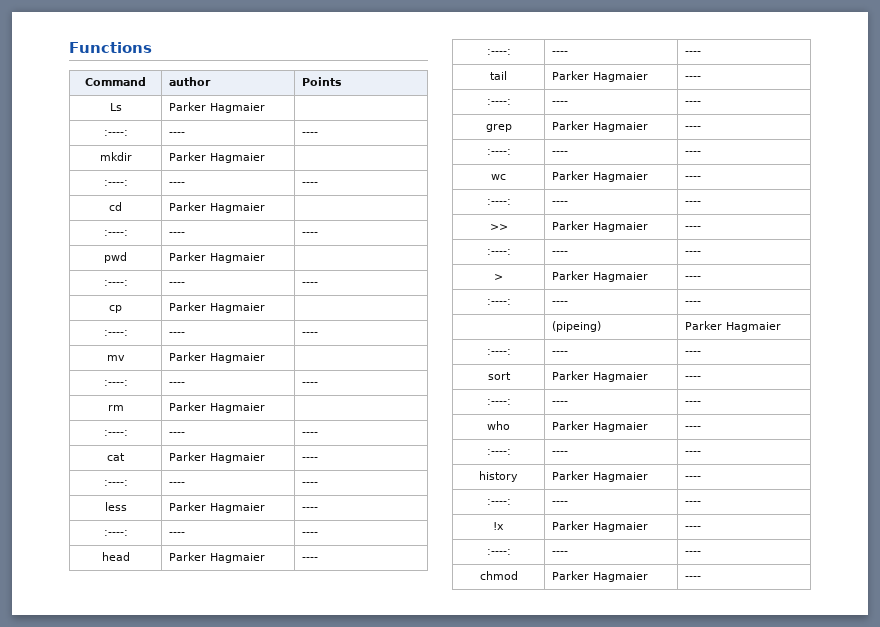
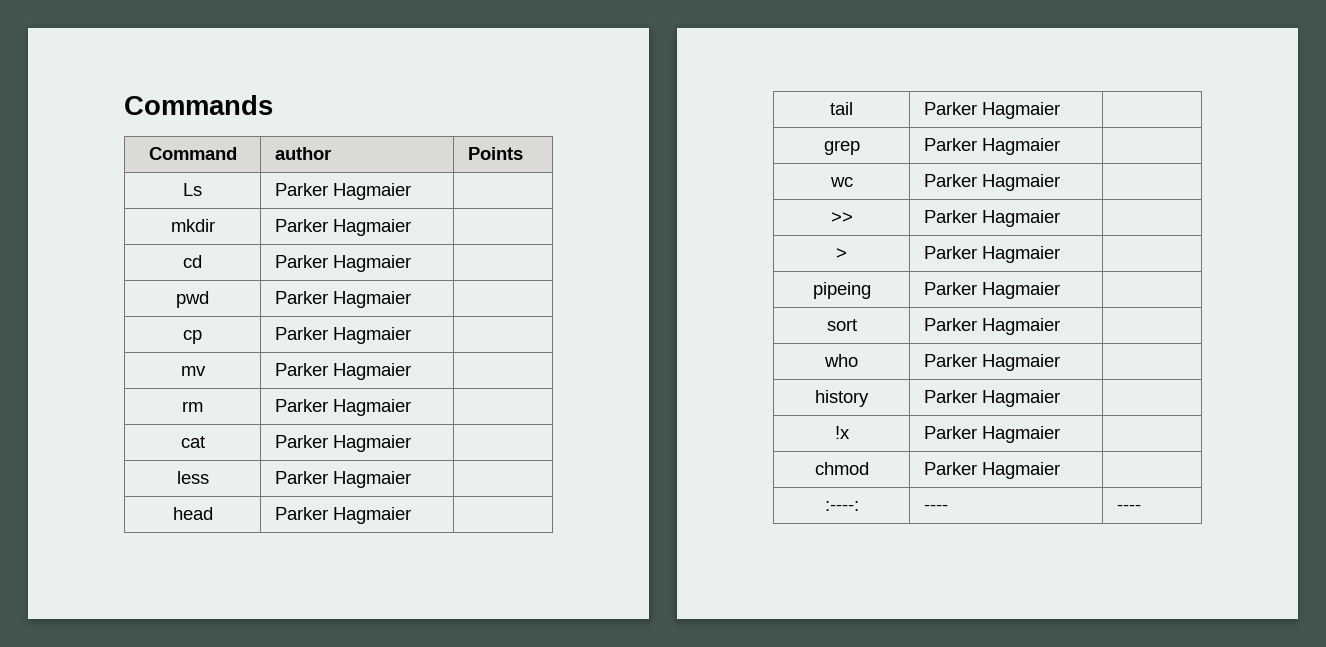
[69,42,152,53] Functions -> [124,95,273,115] Commands
[103,130,128,136] [169,132,186,136] [302,132,319,136] [99,152,132,161] [169,152,266,163] [103,180,128,186] [169,182,186,186] [302,182,319,186] [109,202,122,211] [169,202,266,213] [103,230,128,236] [169,232,186,236] [302,232,319,236] [104,252,127,263] [169,252,266,263] [103,280,128,286] [169,282,186,286] [302,282,319,286] [109,305,122,313] [169,302,266,313] [103,330,128,336] [169,332,186,336] [302,332,319,336] [106,355,125,361] [169,352,266,363] [103,380,128,386] [169,382,186,386] [302,382,319,386] [107,405,124,411] [169,402,266,413] [103,430,128,436] [169,432,186,436] [302,432,319,436] [107,453,125,461] [169,452,266,463] [302,457,319,461] [103,480,128,486] [169,482,186,486] [302,482,319,486] [104,502,127,511] [169,502,266,513] [302,507,319,511] [103,530,128,536] [169,532,186,536] [302,532,319,536] [101,552,130,561] [169,552,266,563] [302,557,319,561] [486,49,511,55] [552,51,569,55] [685,51,702,55] [490,71,507,80] [552,71,649,82] [685,76,702,80] [486,99,511,105] [552,101,569,105] [685,101,702,105] [485,124,512,132] [552,121,649,132] [685,126,702,130] [486,149,511,155] [552,151,569,155] [685,151,702,155] [491,174,506,180] [552,171,649,182] [685,176,702,180] [486,199,511,205] [552,201,569,205] [685,201,702,205] [489,224,508,230] [552,221,649,232] [685,226,702,230] [486,249,511,255] [552,251,569,255] [685,251,702,255] [494,274,503,280] [552,271,649,282] [685,276,702,280] [486,299,511,305] [552,301,569,305] [685,301,702,305] [552,321,602,332] [685,321,782,332] [486,349,511,355] [552,351,569,355] [685,351,702,355] [487,372,511,380] [552,371,649,382] [685,376,702,380] [486,399,511,405] [552,401,569,405] [685,401,702,405] [487,421,510,430] [552,421,649,432] [685,426,702,430] [486,449,511,455] [552,451,569,455] [685,451,702,455] [479,471,518,482] [552,471,649,482] [685,476,702,480] [486,499,511,505] [552,501,569,505] [685,501,702,505] [493,522,504,530] [552,521,649,532] [685,526,702,530] [486,549,511,555] [552,551,569,555] [685,551,702,555] [479,571,518,580] [552,571,649,582] [685,576,702,580] :----: | ---- | ---- // mkdir | Parker Hagmaier | // :----: | ---- | ---- // cd | Parker Hagmaier | // :----: | ---- | ---- // pwd | Parker Hagmaier | // :----: | ---- | ---- // cp | Parker Hagmaier | // :----: | ---- | ---- // mv | Parker Hagmaier | // :----: | ---- | ---- // rm | Parker Hagmaier | // :----: | ---- | ---- // cat | Parker Hagmaier | ---- // :----: | ---- | ---- // less | Parker Hagmaier | ---- // :----: | ---- | ---- // head | Parker Hagmaier | ---- // :----: | ---- | ---- // tail | Parker Hagmaier | ---- // :----: | ---- | ---- // grep | Parker Hagmaier | ---- // :----: | ---- | ---- // wc | Parker Hagmaier | ---- // :----: | ---- | ---- // >> | Parker Hagmaier | ---- // :----: | ---- | ---- // > | Parker Hagmaier | ---- // :----: | ---- | ---- // | (pipeing) | Parker Hagmaier // :----: | ---- | ---- // sort | Parker Hagmaier | ---- // :----: | ---- | ---- // who | Parker Hagmaier | ---- // :----: | ---- | ---- // history | Parker Hagmaier | ---- // :----: | ---- | ---- // !x | Parker Hagmaier | ---- // :----: | ---- | ---- // chmod | Parker Hagmaier | ---- -> [170,219,215,232] [274,219,411,236] [183,255,202,268] [274,255,411,272] [176,291,209,308] [274,291,411,308] [183,330,202,344] [274,327,411,344] [180,366,206,376] [274,363,411,380] [182,401,203,412] [274,399,411,416] [180,436,205,448] [274,435,411,452] [176,471,209,484] [274,471,411,488] [172,507,213,520] [274,507,411,524] [830,102,853,115] [923,102,1060,119] [823,140,860,155] [923,138,1060,155] [829,177,853,187] [923,174,1060,191] [830,212,853,223] [923,210,1060,227] [836,248,847,259] [923,246,1060,263] [812,282,871,299] [923,282,1060,299] [826,319,857,331] [923,318,1060,335] [824,354,858,367] [923,354,1060,371] [815,390,869,407] [923,390,1060,407] [834,426,850,439] [923,426,1060,443] [814,462,869,475] [923,462,1060,479] [824,501,859,511] [923,504,948,511] [1116,504,1141,511] mkdir | Parker Hagmaier | // cd | Parker Hagmaier | // pwd | Parker Hagmaier | // cp | Parker Hagmaier | // mv | Parker Hagmaier | // rm | Parker Hagmaier | // cat | Parker Hagmaier | // less | Parker Hagmaier | // head | Parker Hagmaier | // tail | Parker Hagmaier | // grep | Parker Hagmaier | // wc | Parker Hagmaier | // >> | Parker Hagmaier | // > | Parker Hagmaier | // pipeing | Parker Hagmaier | // sort | Parker Hagmaier | // who | Parker Hagmaier | // history | Parker Hagmaier | // !x | Parker Hagmaier | // chmod | Parker Hagmaier | // :----: | ---- | ----

